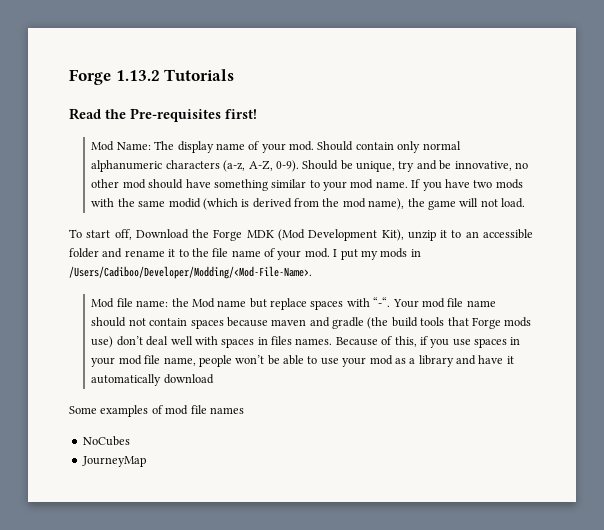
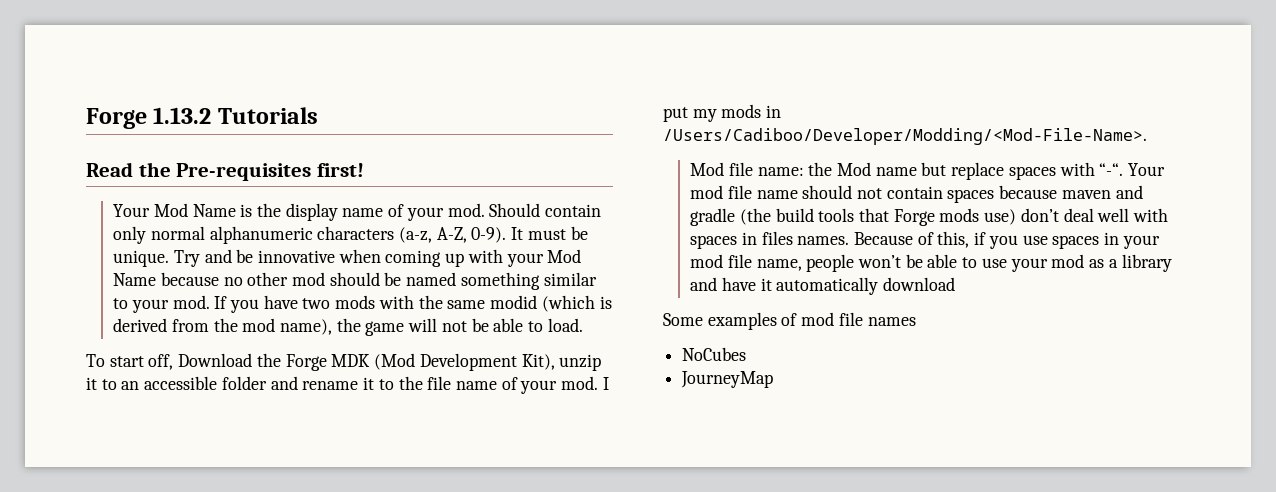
[91,141,175,151] Mod Name: The -> [113,203,282,217] Your Mod Name is the
[302,160,512,172] Should be unique, try and be innovative, -> [511,226,588,240] [113,249,582,267] [113,272,219,286] It must be unique. Try and be innovative when coming up with your Mod Name because
[185,179,211,188] have -> [384,272,457,286] be named
[350,179,408,189] mod name. -> [172,295,210,309] mod.
(498, 203) none -> [471,318,544,332] be able to

